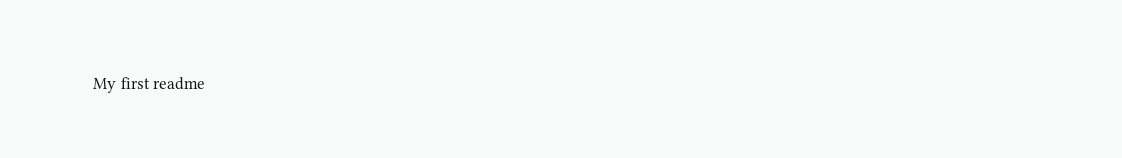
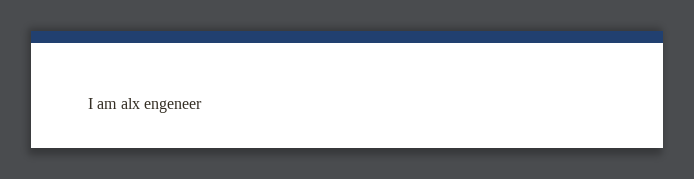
[93,77,206,93] My first readme -> [88,98,202,113] I am alx engeneer

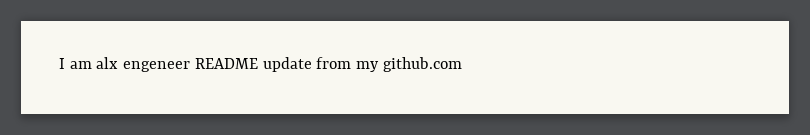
(202, 106) none -> [194,57,462,72] README update from my github.com

